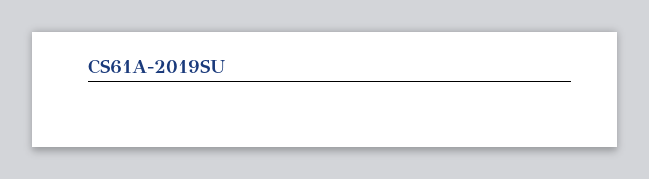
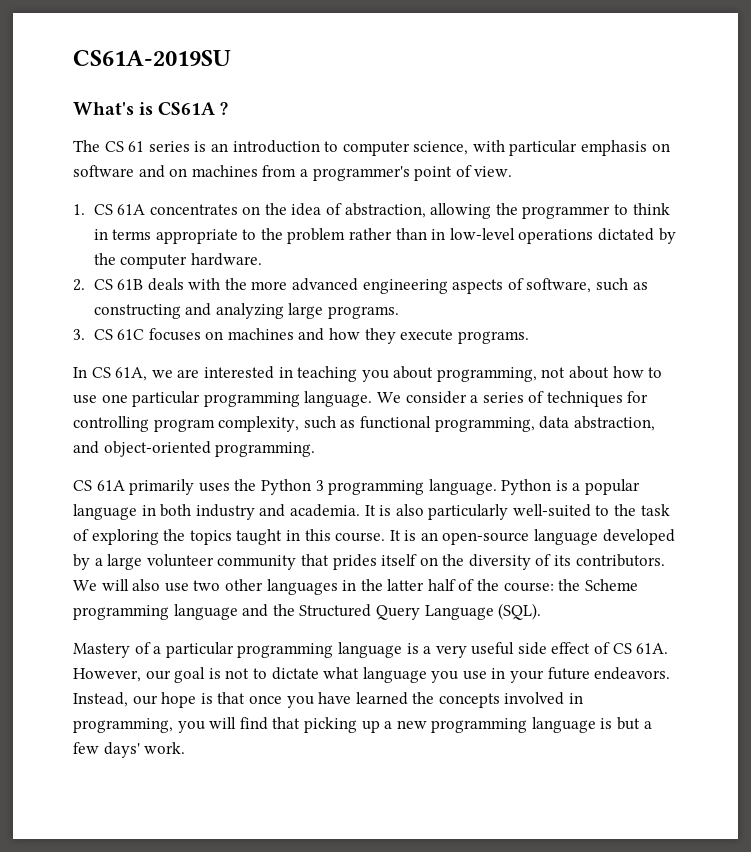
(225, 66) none -> [73,102,229,115] [73,140,670,156] [73,165,513,181] [73,203,670,219] [93,228,676,244] [93,253,262,269] [73,278,648,294] [93,303,399,319] [73,328,529,344] [73,366,663,382] [73,391,649,407] [73,416,655,432] [73,441,316,457] [73,479,641,495] [73,504,670,520] [73,529,675,545] [73,554,665,570] [73,579,638,595] [73,603,542,620] [73,642,669,658] [73,667,671,683] [73,692,584,708] [73,717,652,733] [73,742,186,758] // What's is CS61A ? // The CS 61 series is an introduction to computer science, with particular emphasis on software and on machines from a programmer's point of view. // 1. CS 61A concentrates on the idea of abstraction, allowing the programmer to think in terms appropriate to the problem rather than in low-level operations dictated by the computer hardware. // 2. CS 61B deals with the more advanced engineering aspects of software, such as constructing and analyzing large programs. // 3. CS 61C focuses on machines and how they execute programs. // In CS 61A, we are interested in teaching you about programming, not about how to use one particular programming language. We consider a series of techniques for controlling program complexity, such as functional programming, data abstraction, and object-oriented programming. // CS 61A primarily uses the Python 3 programming language. Python is a popular language in both industry and academia. It is also particularly well-suited to the task of exploring the topics taught in this course. It is an open-source language developed by a large volunteer community that prides itself on the diversity of its contributors. We will also use two other languages in the latter half of the course: the Scheme programming language and the Structured Query Language (SQL). // Mastery of a particular programming language is a very useful side effect of CS 61A. However, our goal is not to dictate what language you use in your future endeavors. Instead, our hope is that once you have learned the concepts involved in programming, you will find that picking up a new programming language is but a few days' work.

